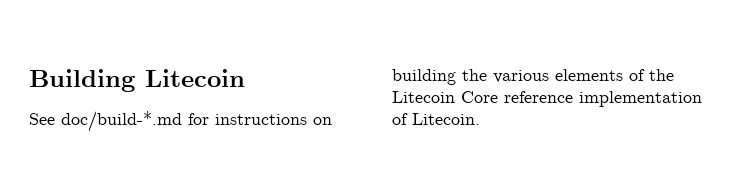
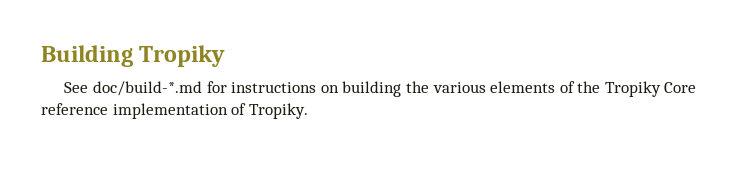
[145,69,245,87] Litecoin -> [139,45,226,67] Tropiky
[392,91,455,103] Litecoin -> [604,81,661,97] Tropiky
[412,113,480,125] Litecoin. -> [248,103,308,119] Tropiky.

